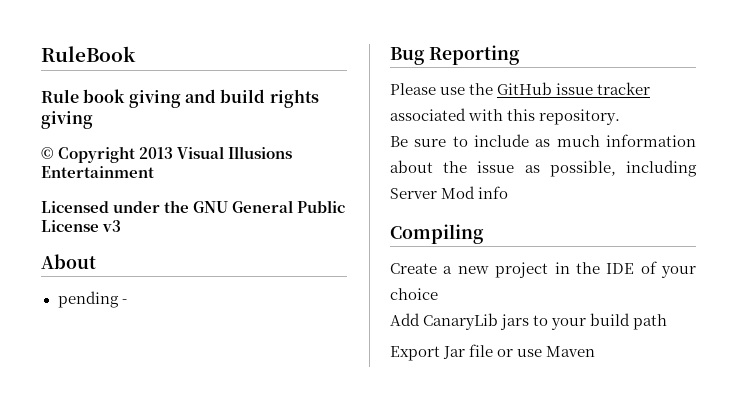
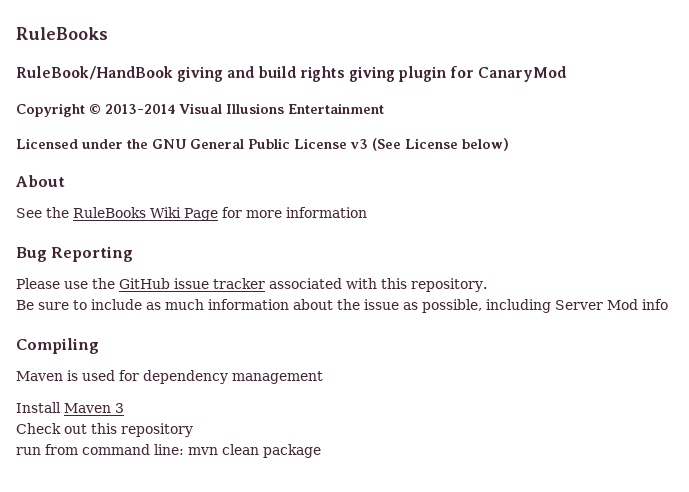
[41,46,136,62] [41,89,126,103] RuleBook // Rule book -> [16,27,108,40] [16,66,173,80] RuleBooks // RuleBook/HandBook
[41,146,174,163] // © Copyright 2013 -> [399,66,567,82] [16,103,175,117] plugin for CanaryMod // Copyright © 2013-2014
[41,254,96,269] [57,291,127,308] // About // pending - -> [372,138,509,151] [16,175,65,187] [16,207,367,221] (See License below) // About // See the RuleBooks Wiki Page for more information
[390,261,696,278] [390,288,438,300] [390,313,668,330] [390,344,596,361] Create a new project in the IDE of your choice // Add CanaryLib jars to your build path // Export Jar file or use Maven -> [16,370,323,384] [16,402,124,413] [16,423,193,437] [16,444,321,458] Maven is used for dependency management // Install Maven 3 // Check out this repository // run from command line: mvn clean package

